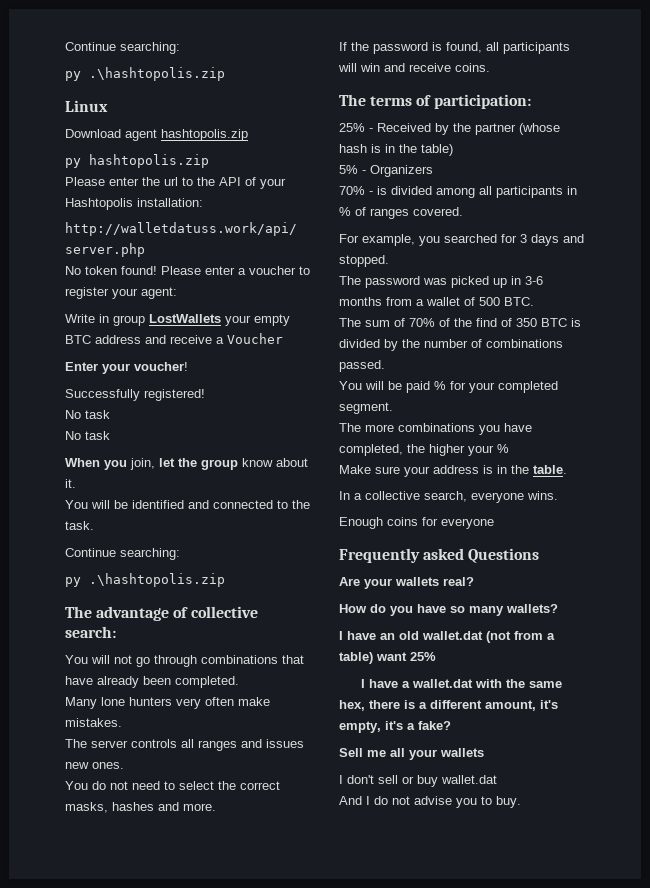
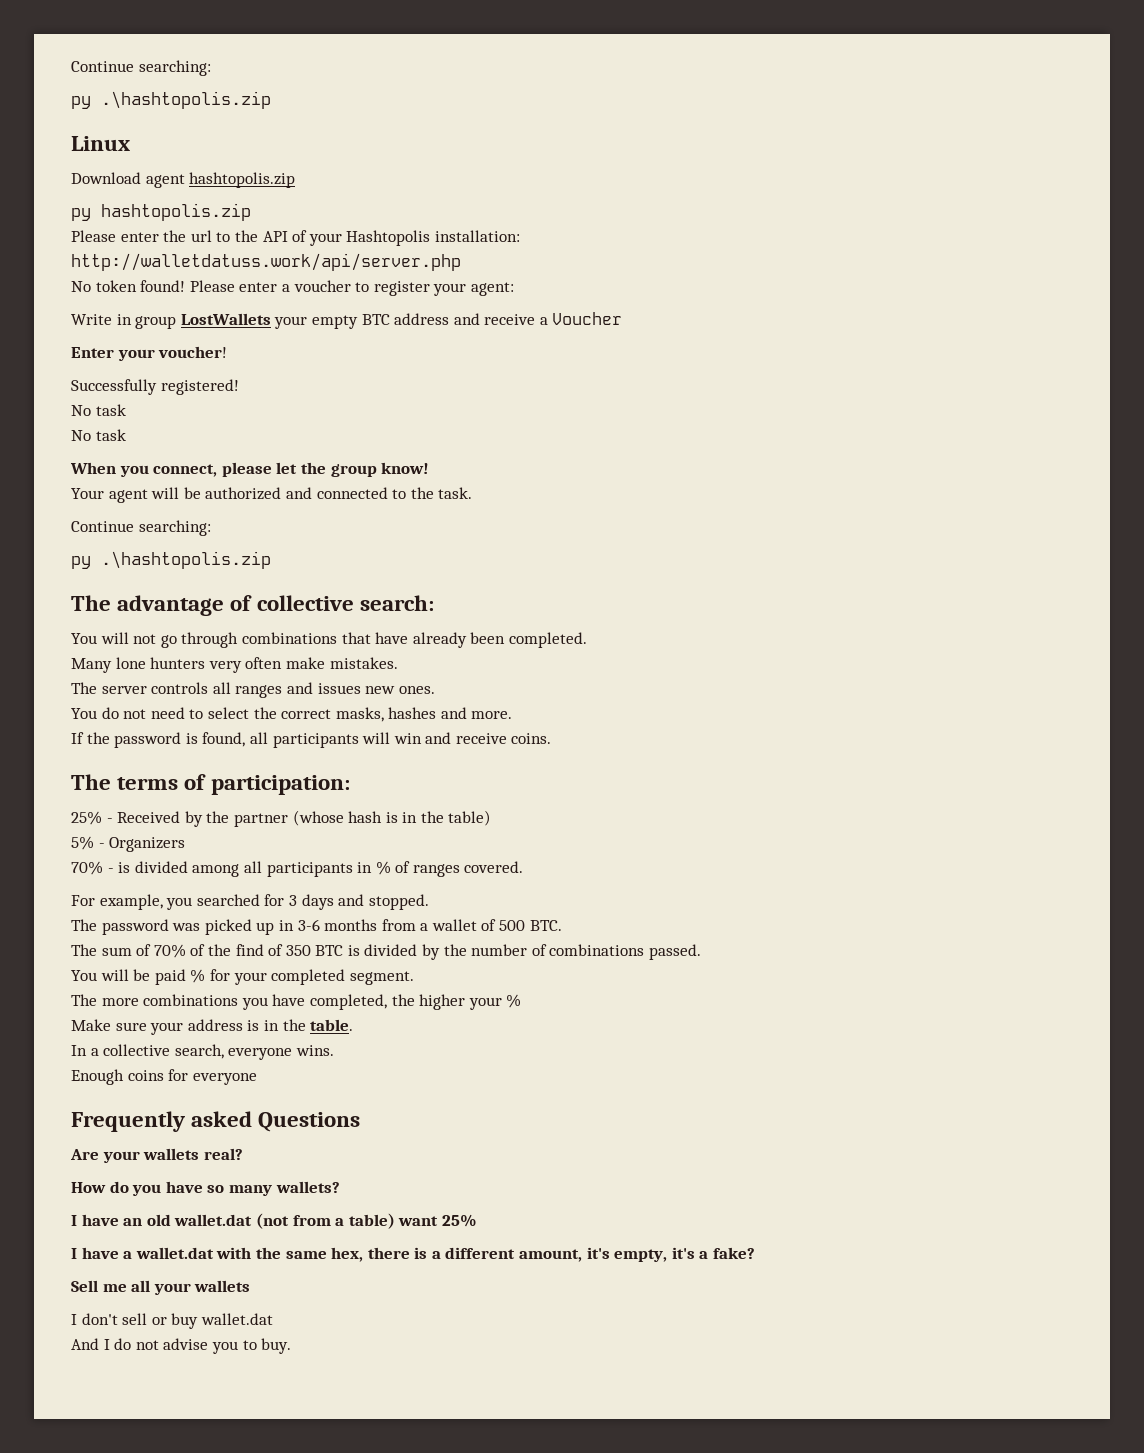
[130,458,155,470] join, -> [153,462,272,477] connect, please
[242,458,308,467] [65,479,76,488] [65,500,184,509] know about it. // You will be identified -> [381,462,430,474] [71,487,282,503] know! // Your agent will be authorized

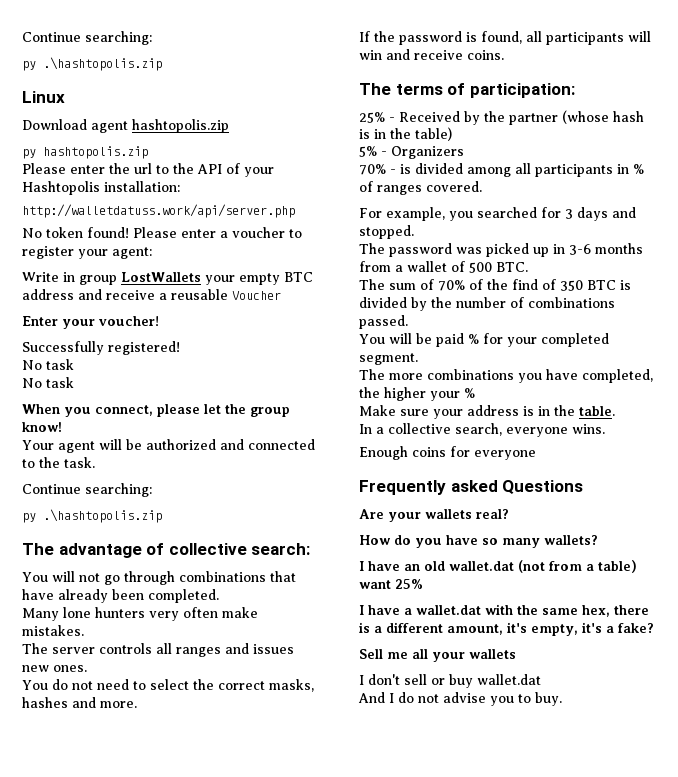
(548, 321) none -> [171,289,228,300] reusable

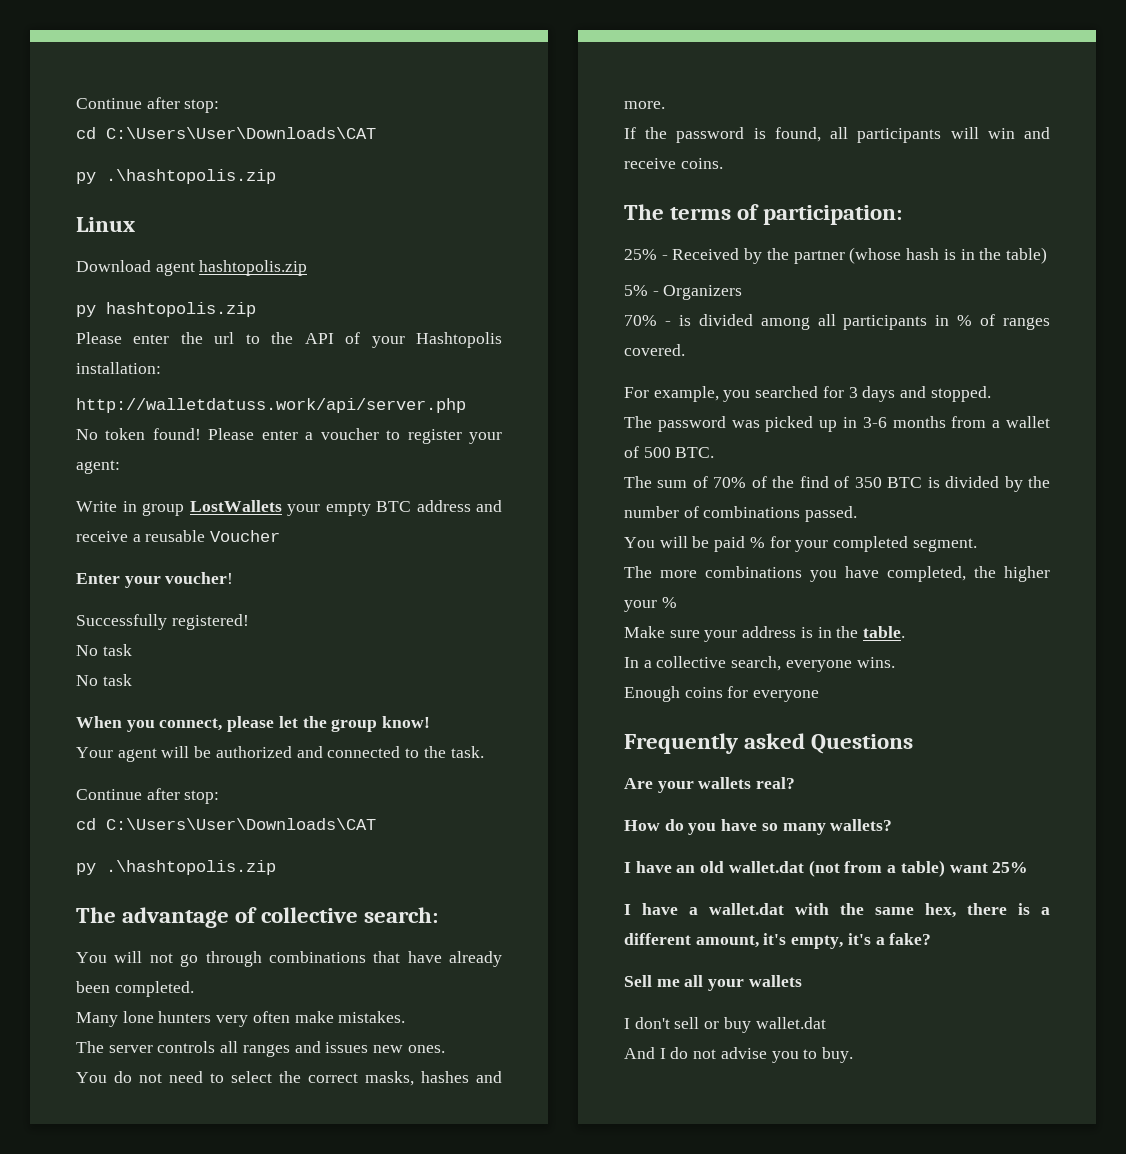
[22,31,152,45] Continue searching: -> [76,97,220,113] [76,127,376,139] Continue after stop: // cd C:\Users\User\Downloads\CAT
[85,483,152,497] searching: -> [146,788,220,804] [76,818,376,830] after stop: // cd C:\Users\User\Downloads\CAT

